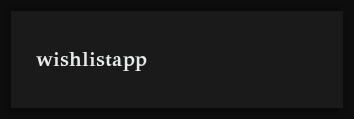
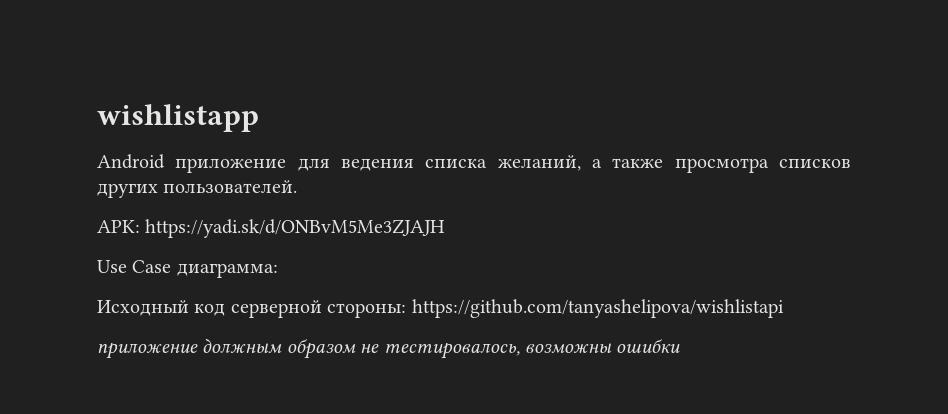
(147, 61) none -> [97,154,851,173] [97,180,298,198] [97,219,446,238] [97,260,278,278] [97,299,784,318] [97,338,681,359] // Android приложение для ведения списка желаний, а также просмотра списков других пользователей. // APK: https://yadi.sk/d/ONBvM5Me3ZJAJH // Use Case диаграмма: // Исходный код серверной стороны: https://github.com/tanyashelipova/wishlistapi // приложение должным образом не тестировалось, возможны ошибки

